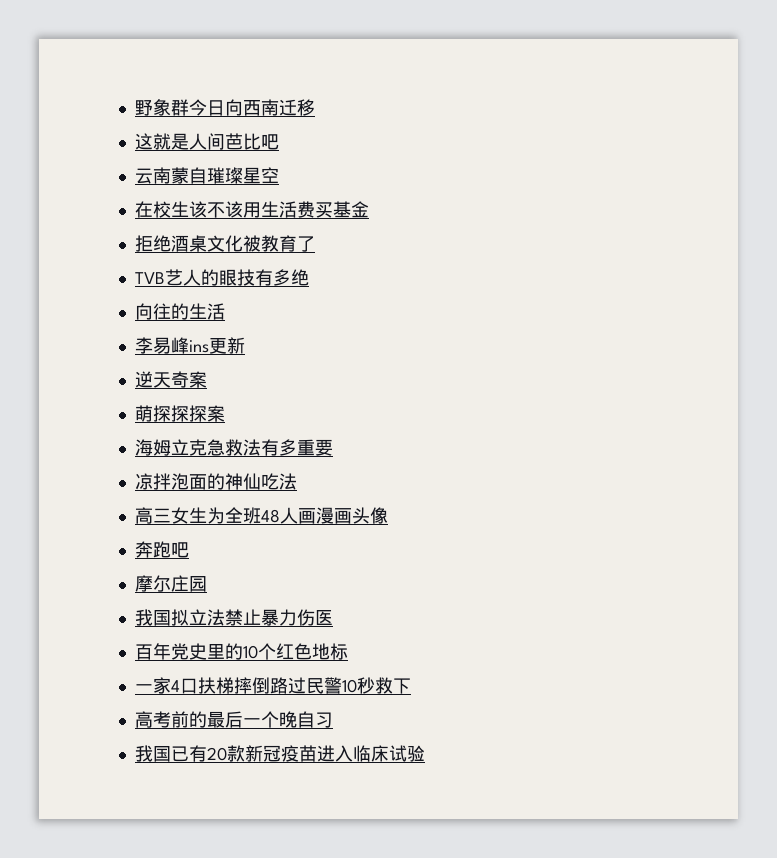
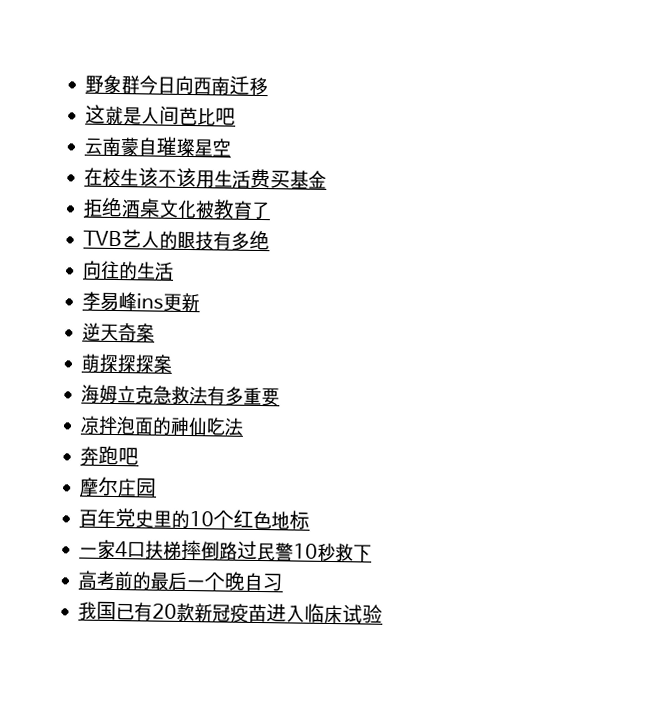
[134,507,388,524] [134,541,189,558] [134,575,207,592] [134,609,333,626] 高三女生为全班48人画漫画头像 // 奔跑吧 // 摩尔庄园 // 我国拟立法禁止暴力伤医 -> [80,445,140,466] [80,476,158,498] 奔跑吧 // 摩尔庄园

